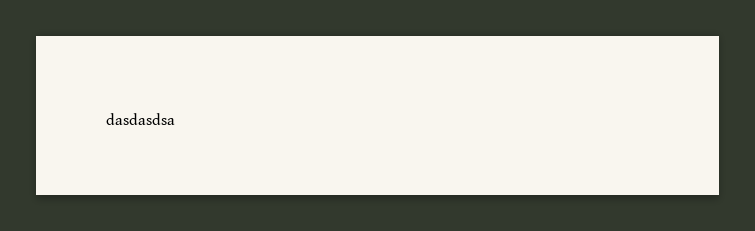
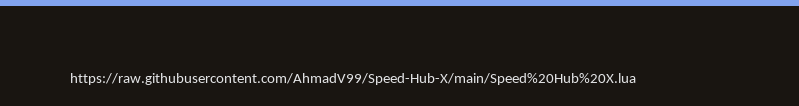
[106,113,175,125] dasdasdsa -> [70,73,636,85] https://raw.githubusercontent.com/AhmadV99/Speed-Hub-X/main/Speed%20Hub%20X.lua

